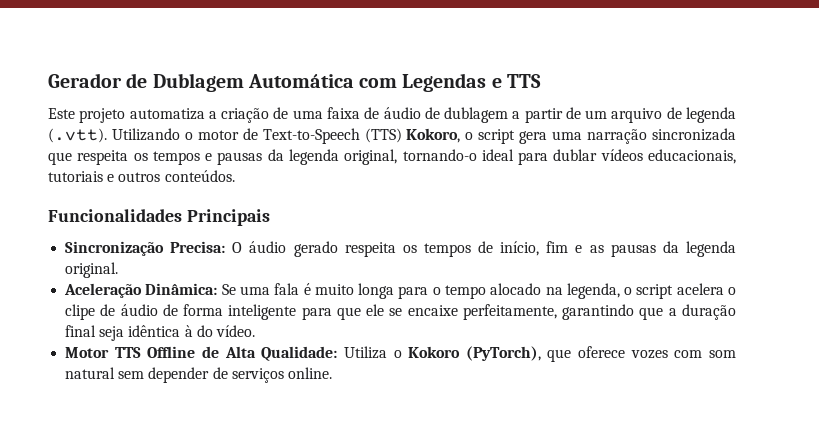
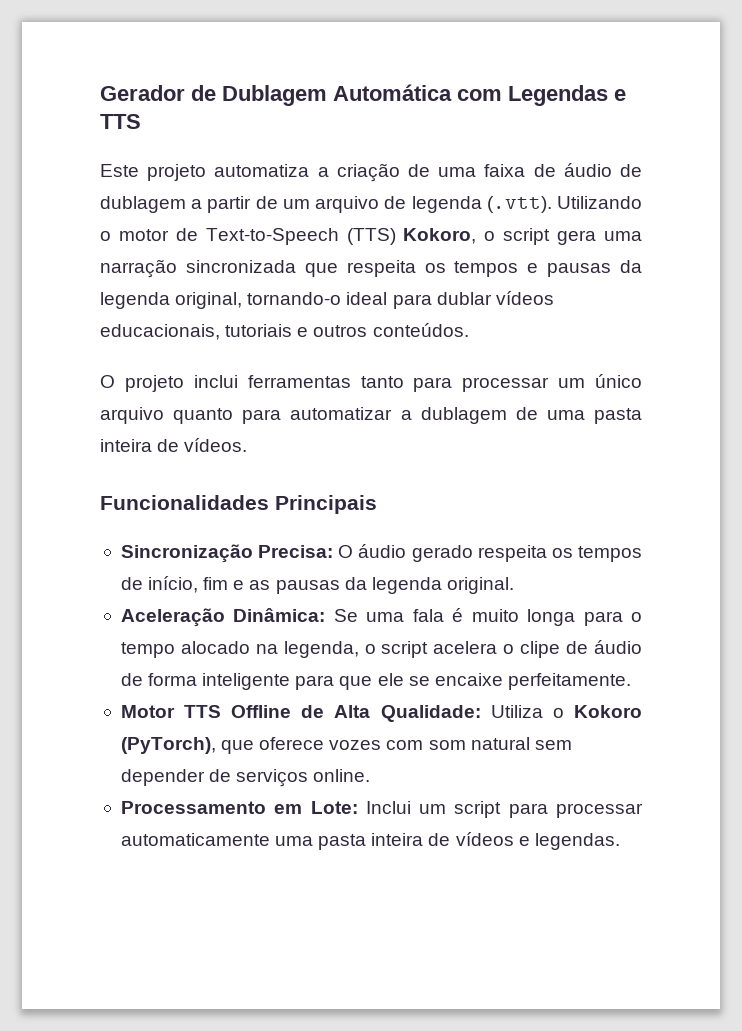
(235, 176) none -> [100,374,642,392] [100,407,642,424] [100,438,248,452] // O projeto inclui ferramentas tanto para processar um único arquivo quanto para automatizar a dublagem de uma pasta inteira de vídeos.
[462,304,736,320] [65,325,255,341] perfeitamente, garantindo que a duração final seja idêntica à do vídeo. -> [507,673,631,690] perfeitamente.
(332, 373) none -> [120,801,643,818] [120,832,620,850] // Processamento em Lote: Inclui um script para processar automaticamente uma pasta inteira de vídeos e legendas.

